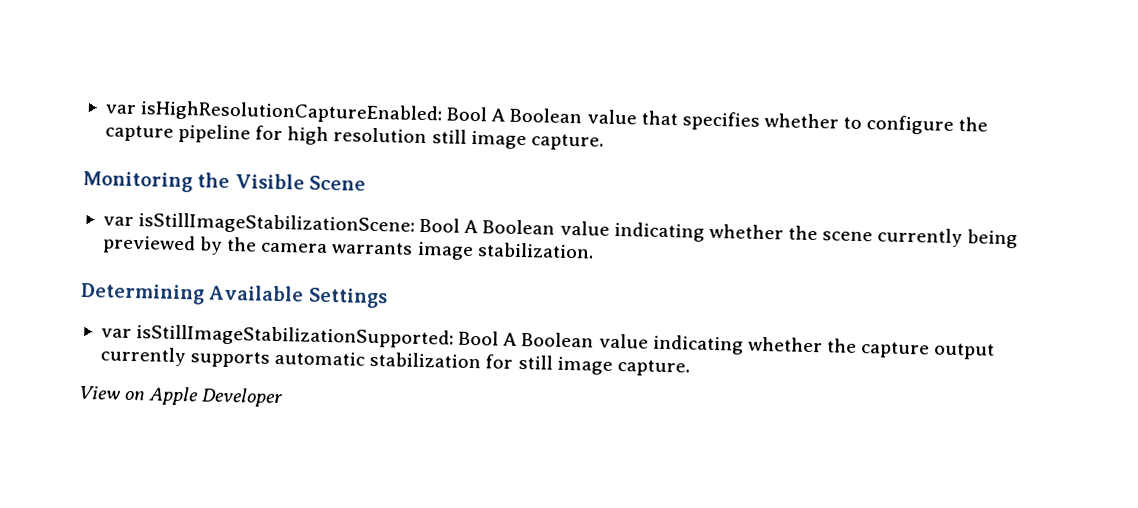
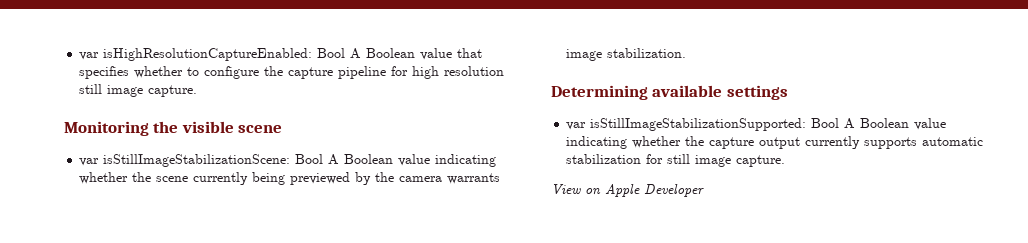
[234,173,367,191] Visible Scene -> [181,121,283,133] visible scene
[208,284,388,309] Available Settings -> [652,85,788,100] available settings

